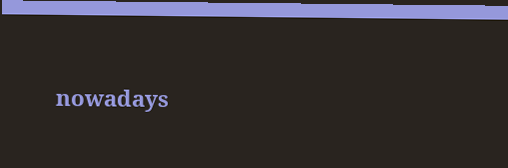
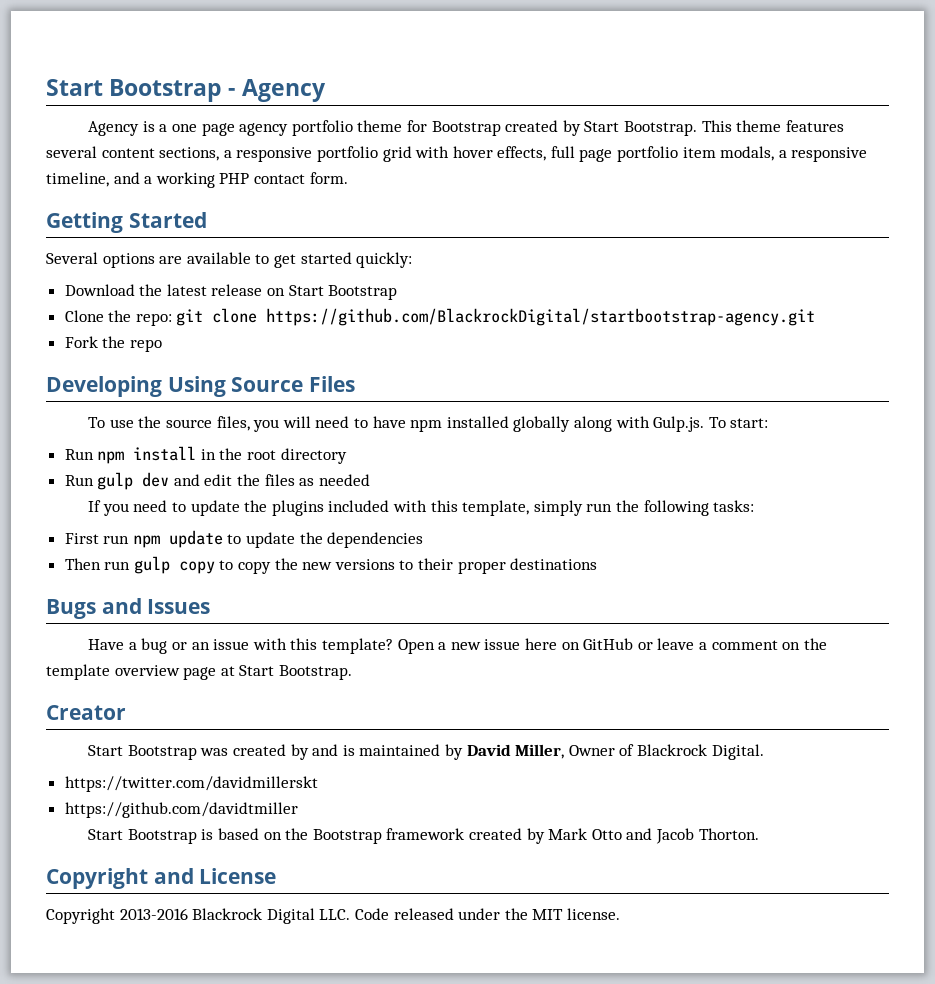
[55,88,169,113] nowadays -> [46,79,326,102] [88,120,844,136] [46,146,868,162] [46,172,348,188] [46,212,207,233] [46,252,413,268] [64,284,398,300] [64,308,816,326] [64,336,162,352] [46,376,355,397] [88,416,769,432] [64,446,347,464] [64,472,370,490] [88,500,755,516] [64,530,424,548] [64,556,598,574] [46,598,211,619] [88,638,827,654] [46,664,352,680] [46,705,126,720] [88,744,764,760] [64,776,318,792] [64,802,298,818] [88,828,759,844] [46,868,277,889] [46,908,620,924] Start Bootstrap - Agency // Agency is a one page agency portfolio theme for Bootstrap created by Start Bootstrap. This theme features several content sections, a responsive portfolio grid with hover effects, full page portfolio item modals, a responsive timeline, and a working PHP contact form. // Getting Started // Several options are available to get started quickly: // Download the latest release on Start Bootstrap // Clone the repo: git clone https://github.com/BlackrockDigital/startbootstrap-agency.git // Fork the repo // Developing Using Source Files // To use the source files, you will need to have npm installed globally along with Gulp.js. To start: // Run npm install in the root directory // Run gulp dev and edit the files as needed // If you need to update the plugins included with this template, simply run the following tasks: // First run npm update to update the dependencies // Then run gulp copy to copy the new versions to their proper destinations // Bugs and Issues // Have a bug or an issue with this template? Open a new issue here on GitHub or leave a comment on the template overview page at Start Bootstrap. // Creator // Start Bootstrap was created by and is maintained by David Miller, Owner of Blackrock Digital. // https://twitter.com/davidmillerskt // https://github.com/davidtmiller // Start Bootstrap is based on the Bootstrap framework created by Mark Otto and Jacob Thorton. // Copyright and License // Copyright 2013-2016 Blackrock Digital LLC. Code released under the MIT license.

